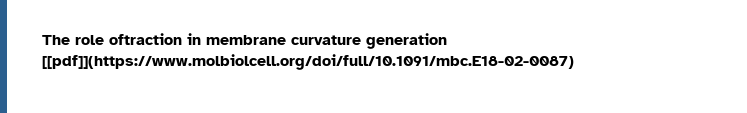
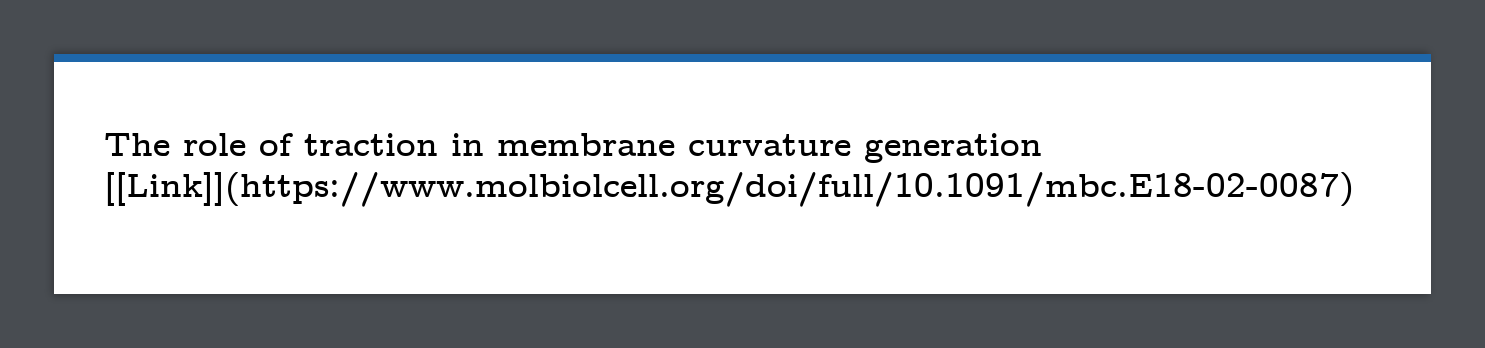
[109,33,182,45] oftraction -> [259,133,438,156] of traction
[42,54,574,70] [[pdf]](https://www.molbiolcell.org/doi/full/10.1091/mbc.E18-02-0087) -> [104,172,1354,207] [[Link]](https://www.molbiolcell.org/doi/full/10.1091/mbc.E18-02-0087)

